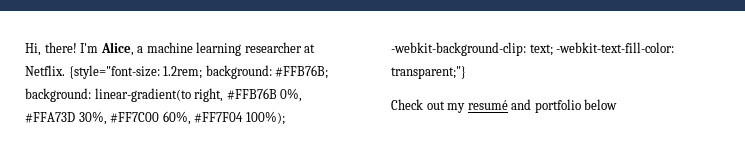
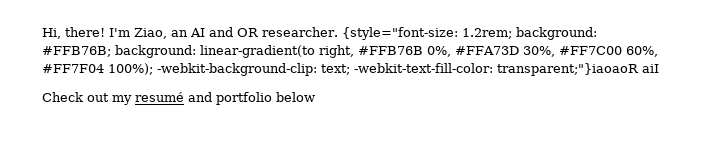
[100,42,316,56] [25,65,65,76] Alice, a machine learning researcher at Netflix. -> [134,27,338,39] Ziao, an AI and OR researcher.
[391,66,466,79] transparent;"} -> [497,63,659,76] transparent;"}iaoaoR aiI

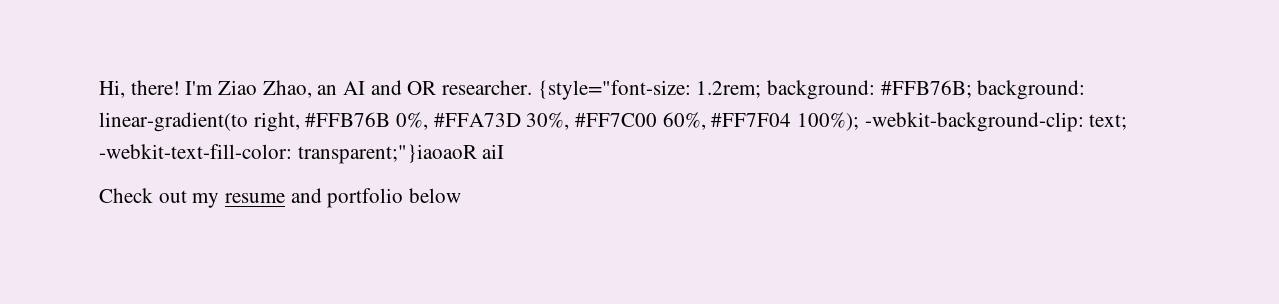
[134,28,167,39] Ziao, -> [218,80,312,98] Ziao Zhao,
[135,92,184,102] resumé -> [225,193,286,203] resume

